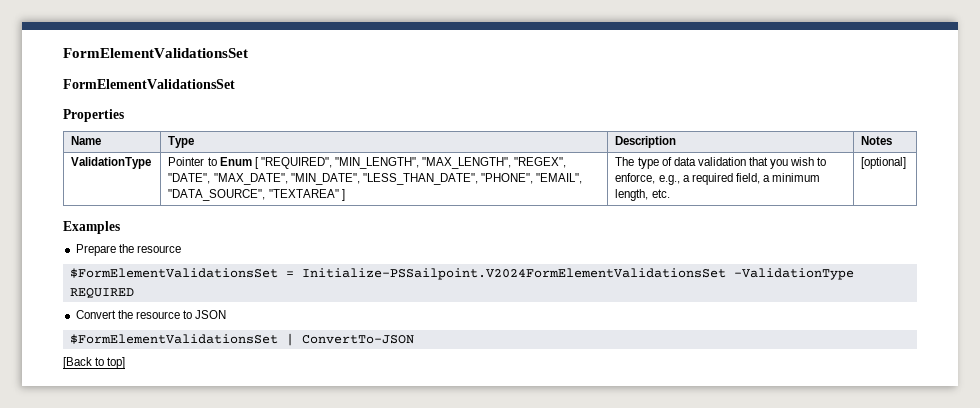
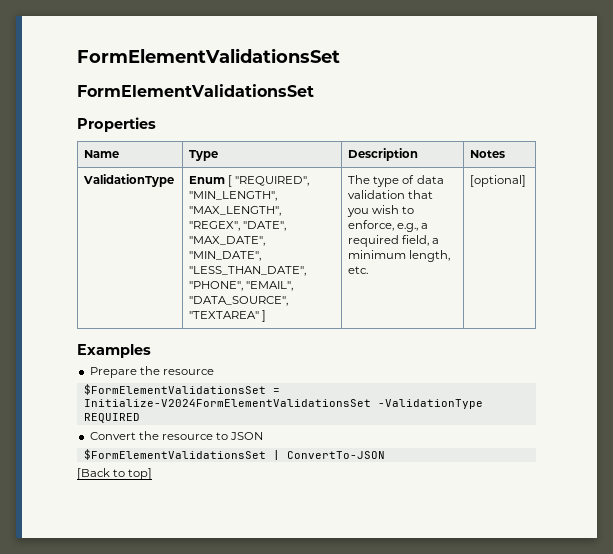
[168,157,217,166] Pointer to -> (175, 180) none
[301,268,726,280] Initialize-PSSailpoint.V2024FormElementValidationsSet -> [83,399,371,407] Initialize-V2024FormElementValidationsSet

